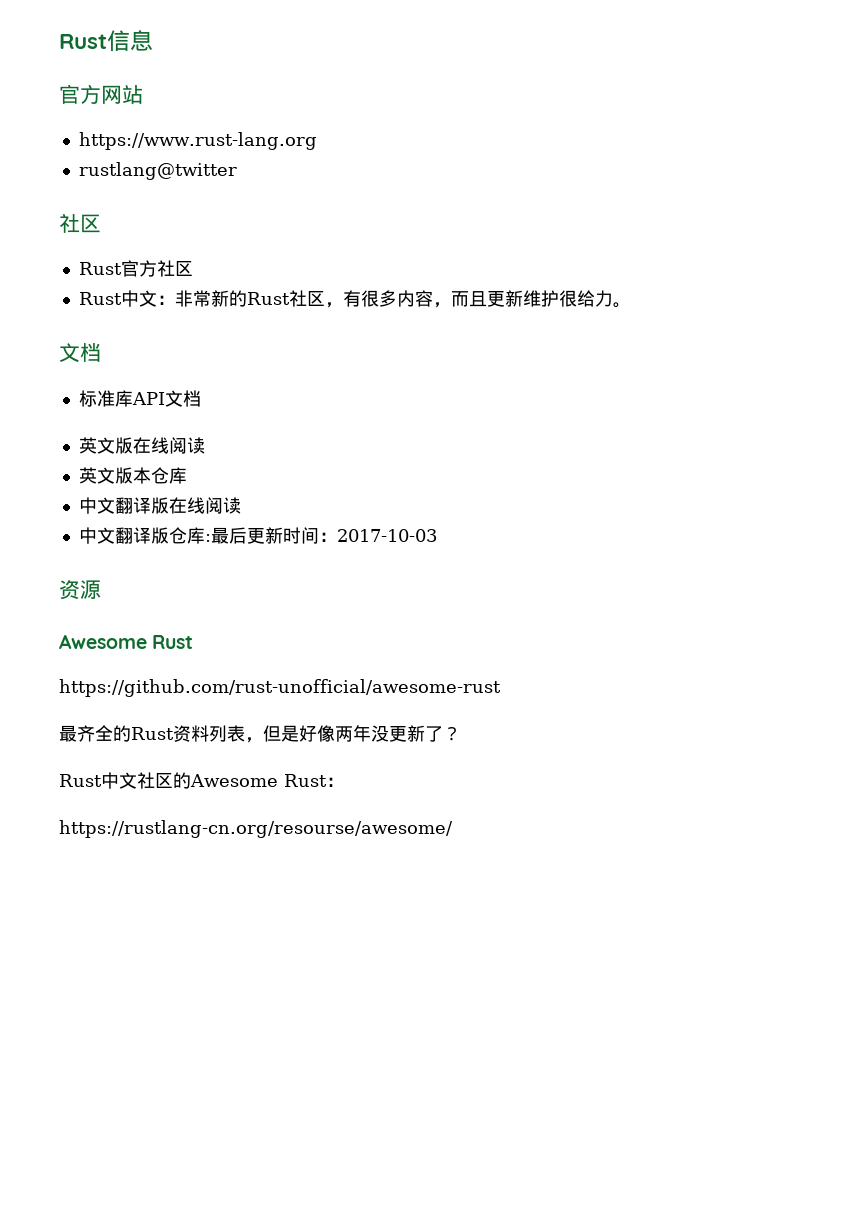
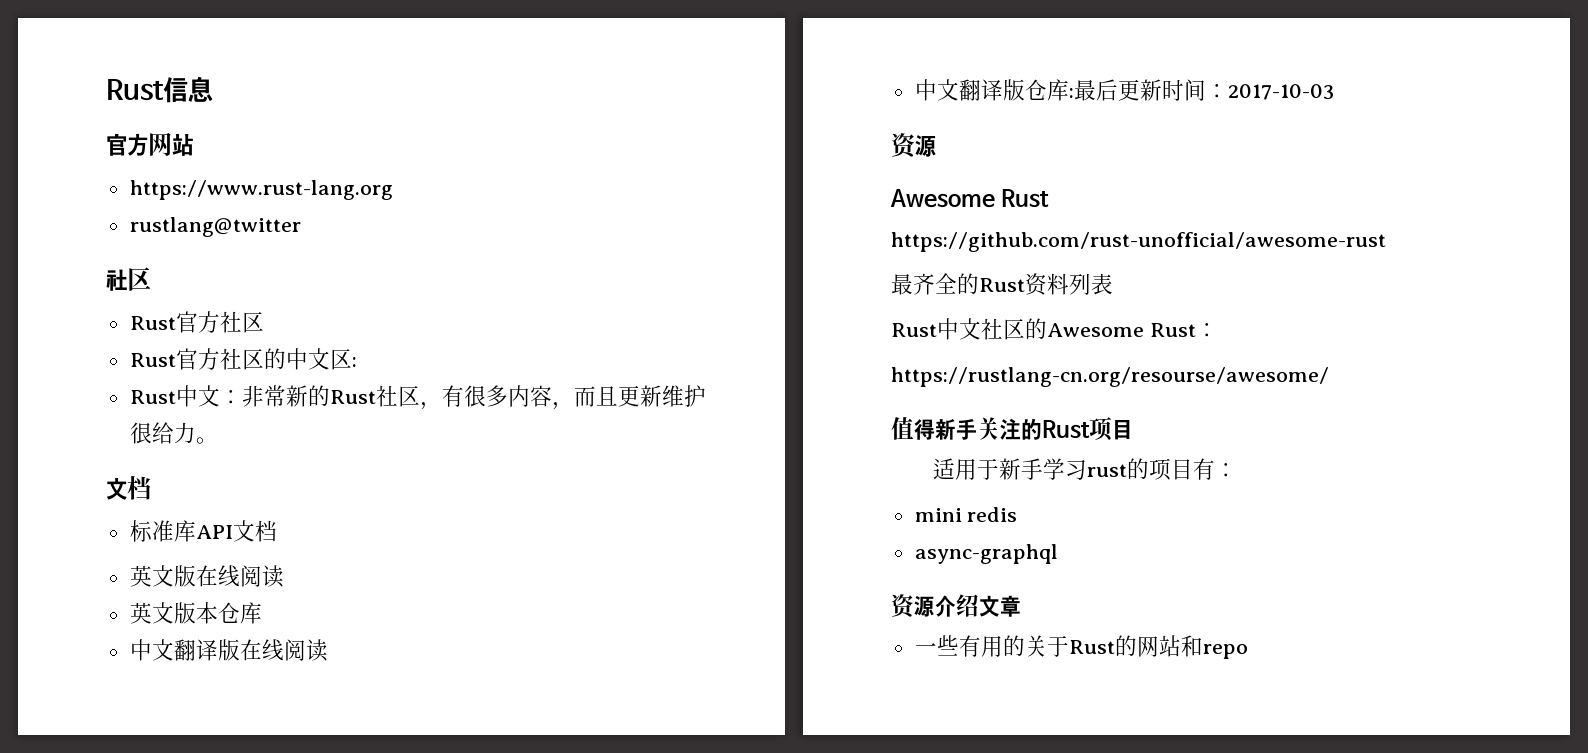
(193, 268) none -> [129,348,357,370] // Rust官方社区的中文区:
[245,725,461,743] ，但是好像两年没更新了？ -> (1113, 284) none
(453, 829) none -> [891,417,1133,441] [933,458,1238,481] [914,507,1018,522] [914,544,1058,564] [891,594,1021,619] [914,635,1248,659] // 值得新手关注的Rust项目 // 适用于新手学习rust的项目有： // mini redis // async-graphql // 资源介绍文章 // 一些有用的关于Rust的网站和repo

